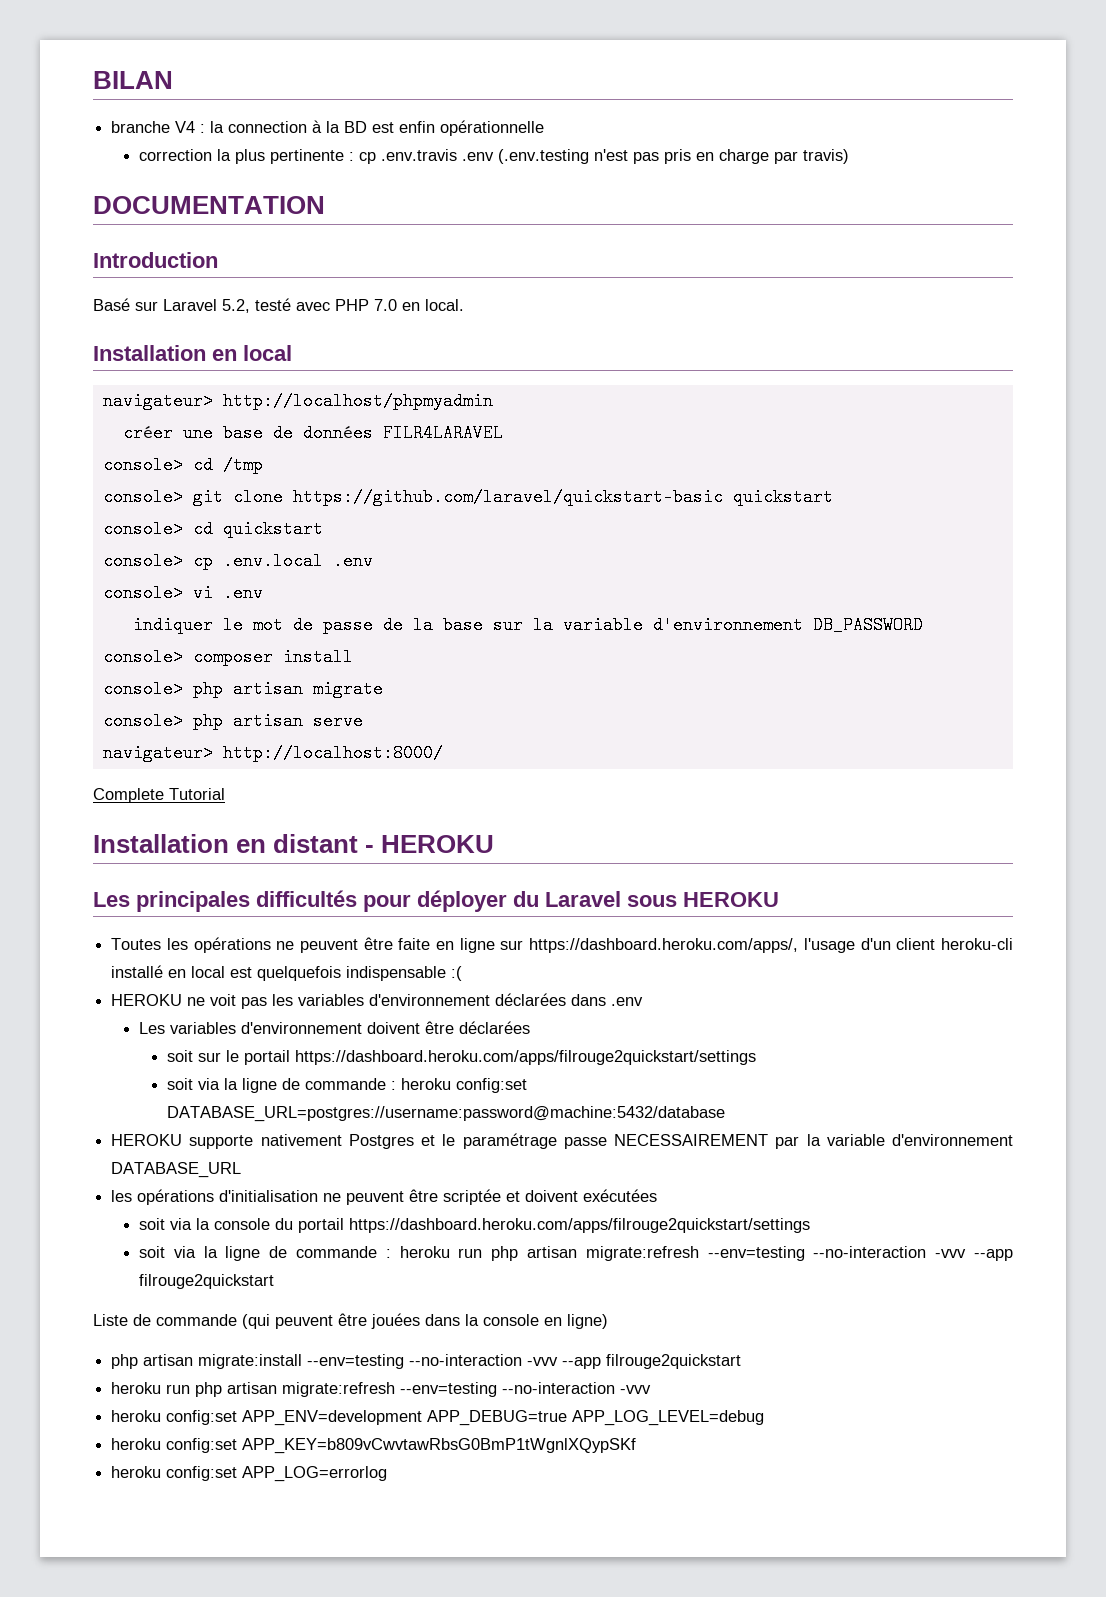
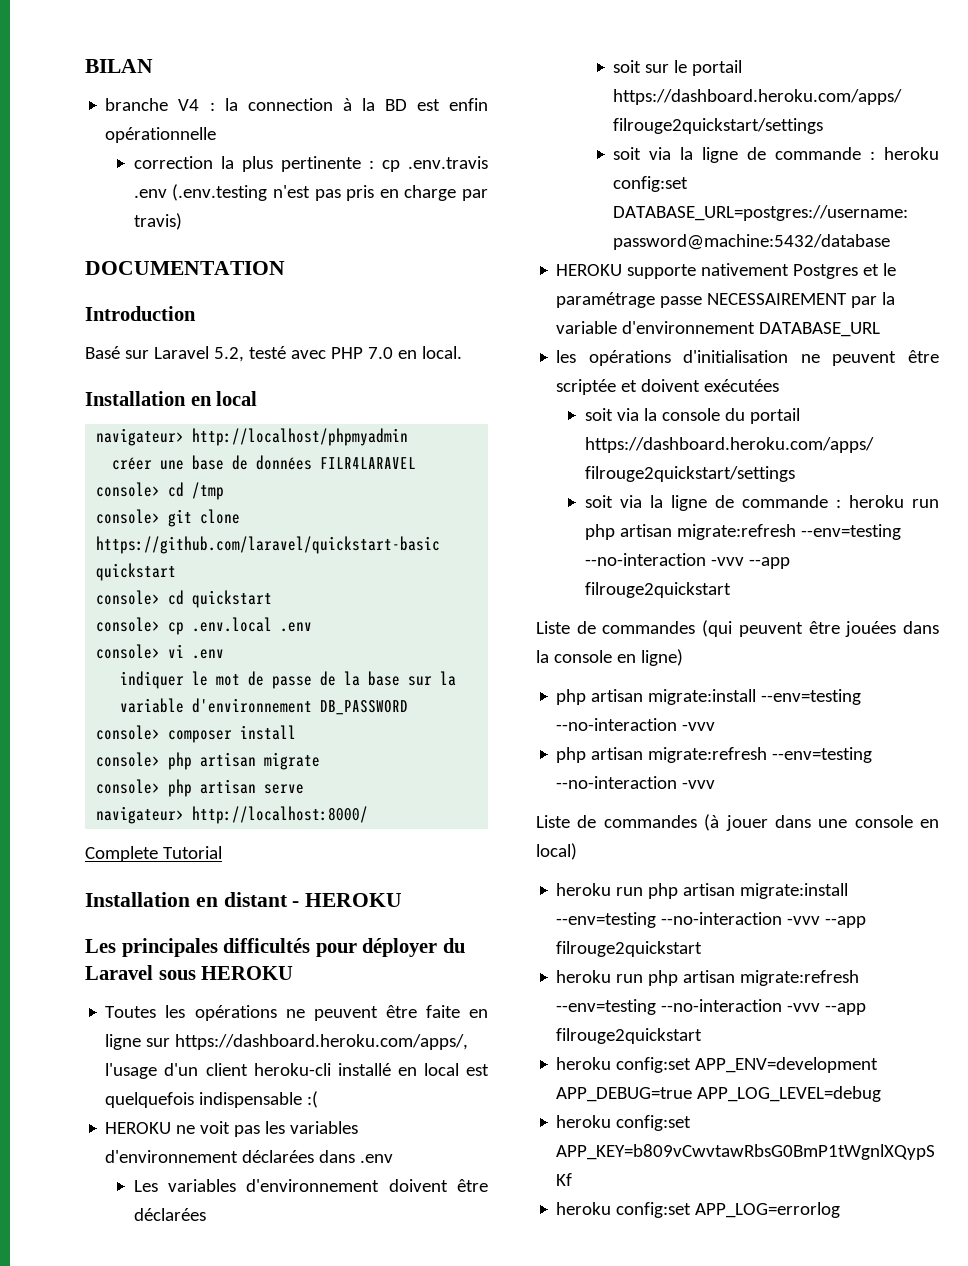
[156,1314,237,1326] commande -> [602,621,696,634] commandes
(559, 1361) none -> [556,747,873,763] [556,776,716,789] [536,814,939,831] [536,843,577,860] [556,883,849,899] [556,912,821,928] // php artisan migrate:refresh --env=testing --no-interaction -vvv // Liste de commandes (à jouer dans une console en local) // heroku run php artisan migrate:install --env=testing --no-interaction -vvv
(652, 1389) none -> [825,1003,867,1015] [556,1028,703,1044] --app filrouge2quickstart

